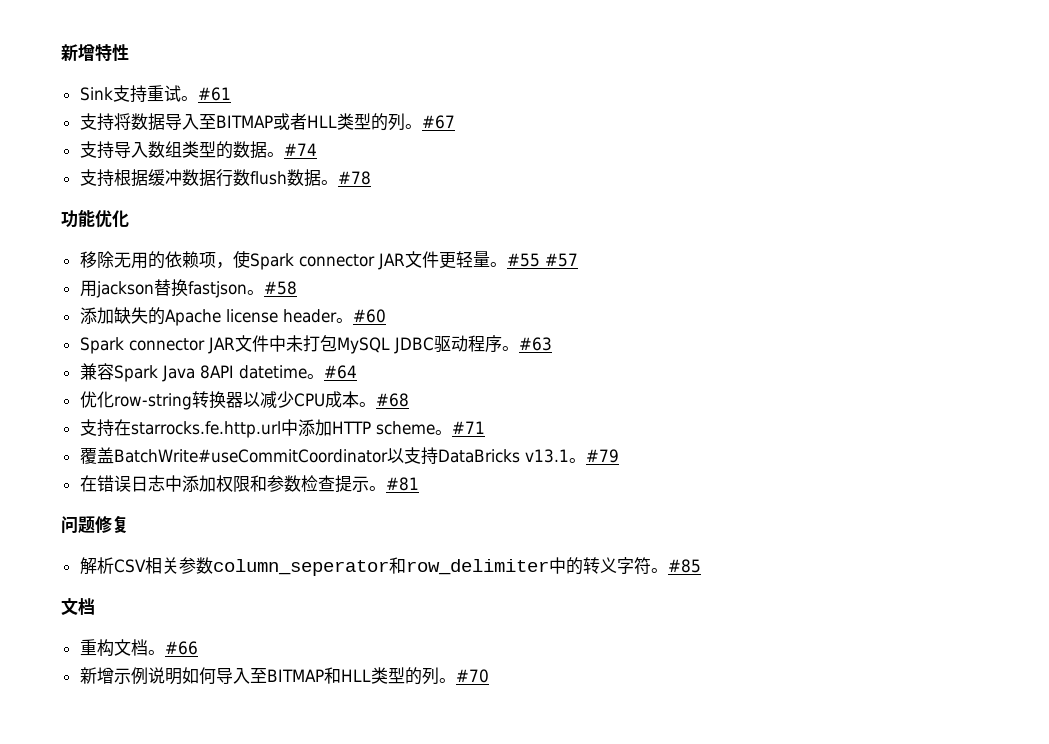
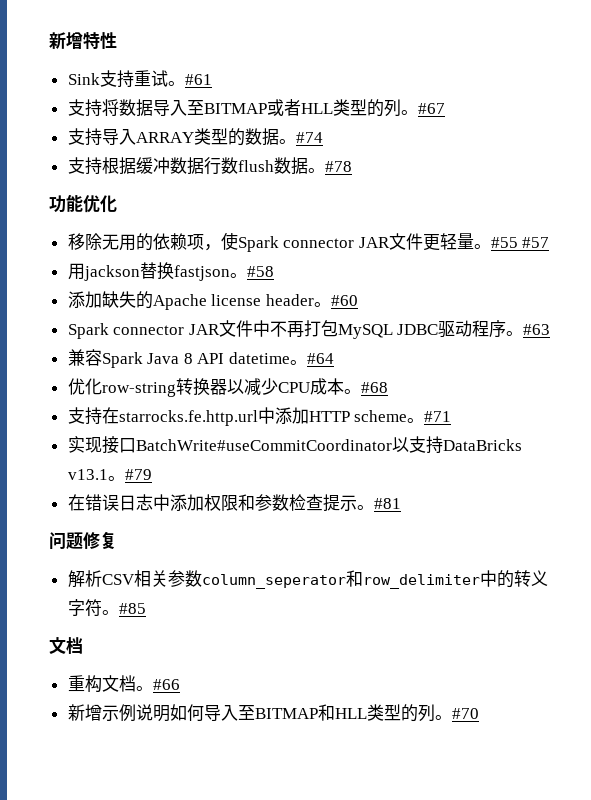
[147,141,182,158] 数组 -> [135,132,194,143] ARRAY
[285,335,303,352] 未 -> [269,321,304,338] 不再
[199,365,234,379] 8API -> [183,353,225,364] 8 API
[79,447,114,464] 覆盖 -> [67,436,136,454] 实现接口

